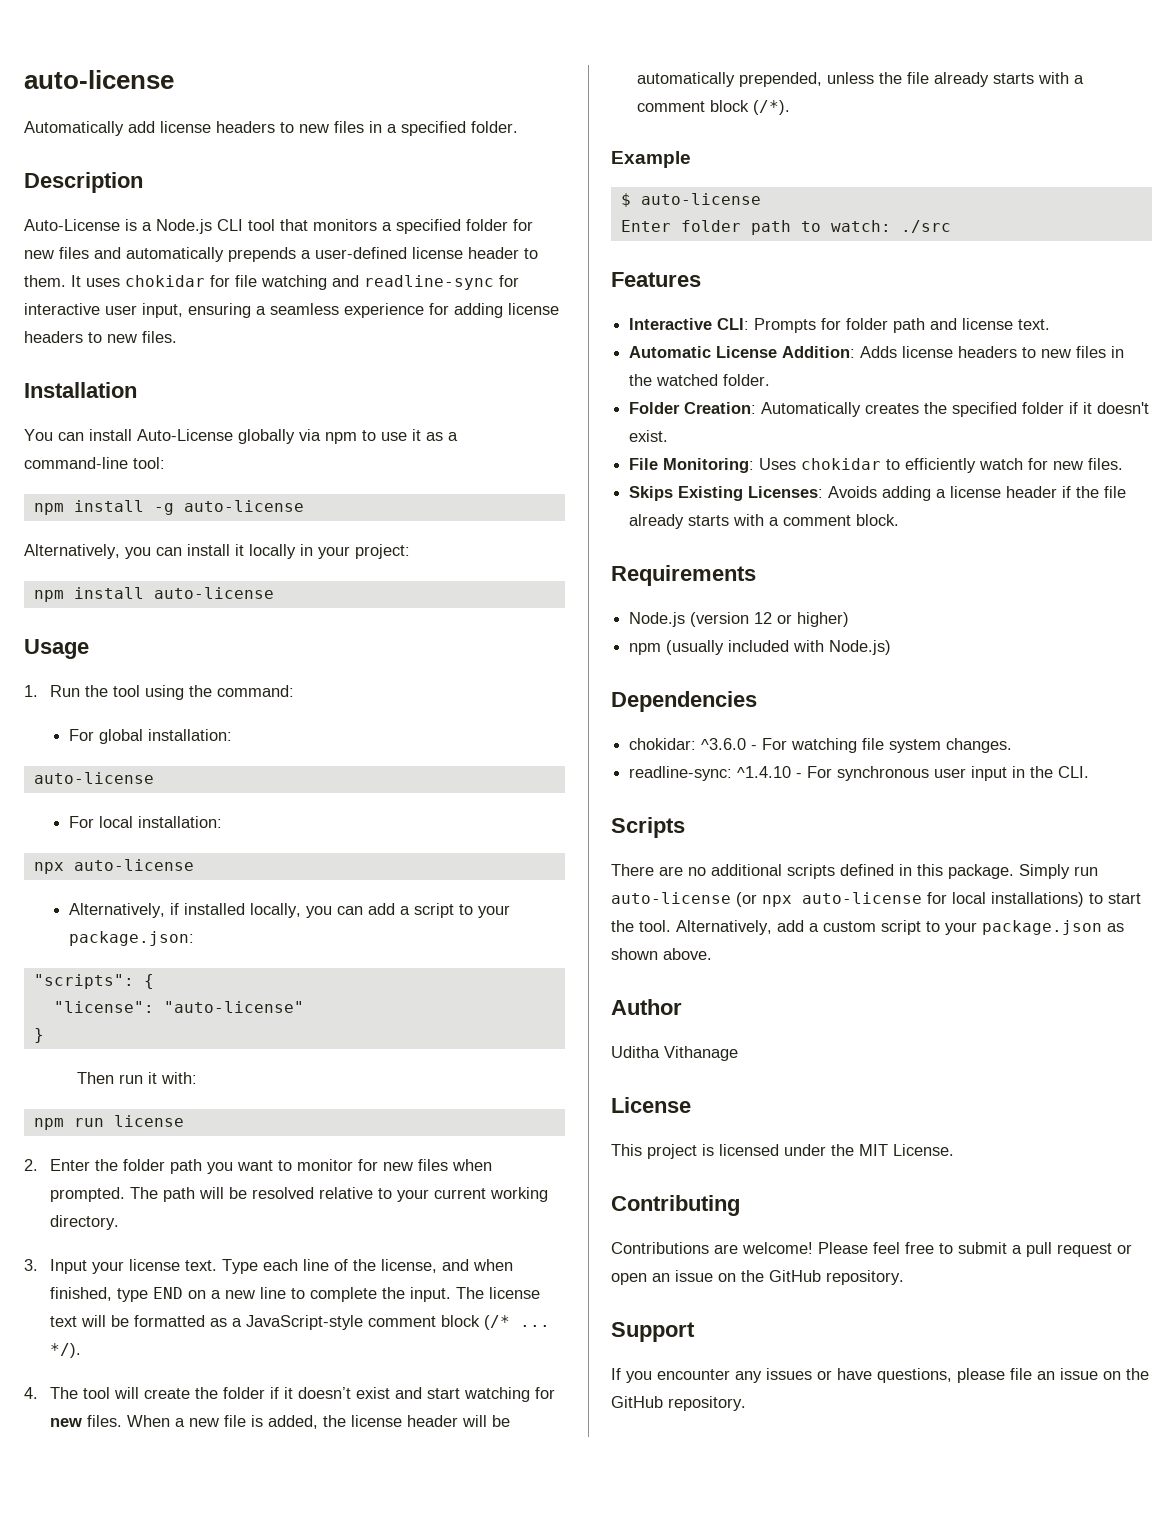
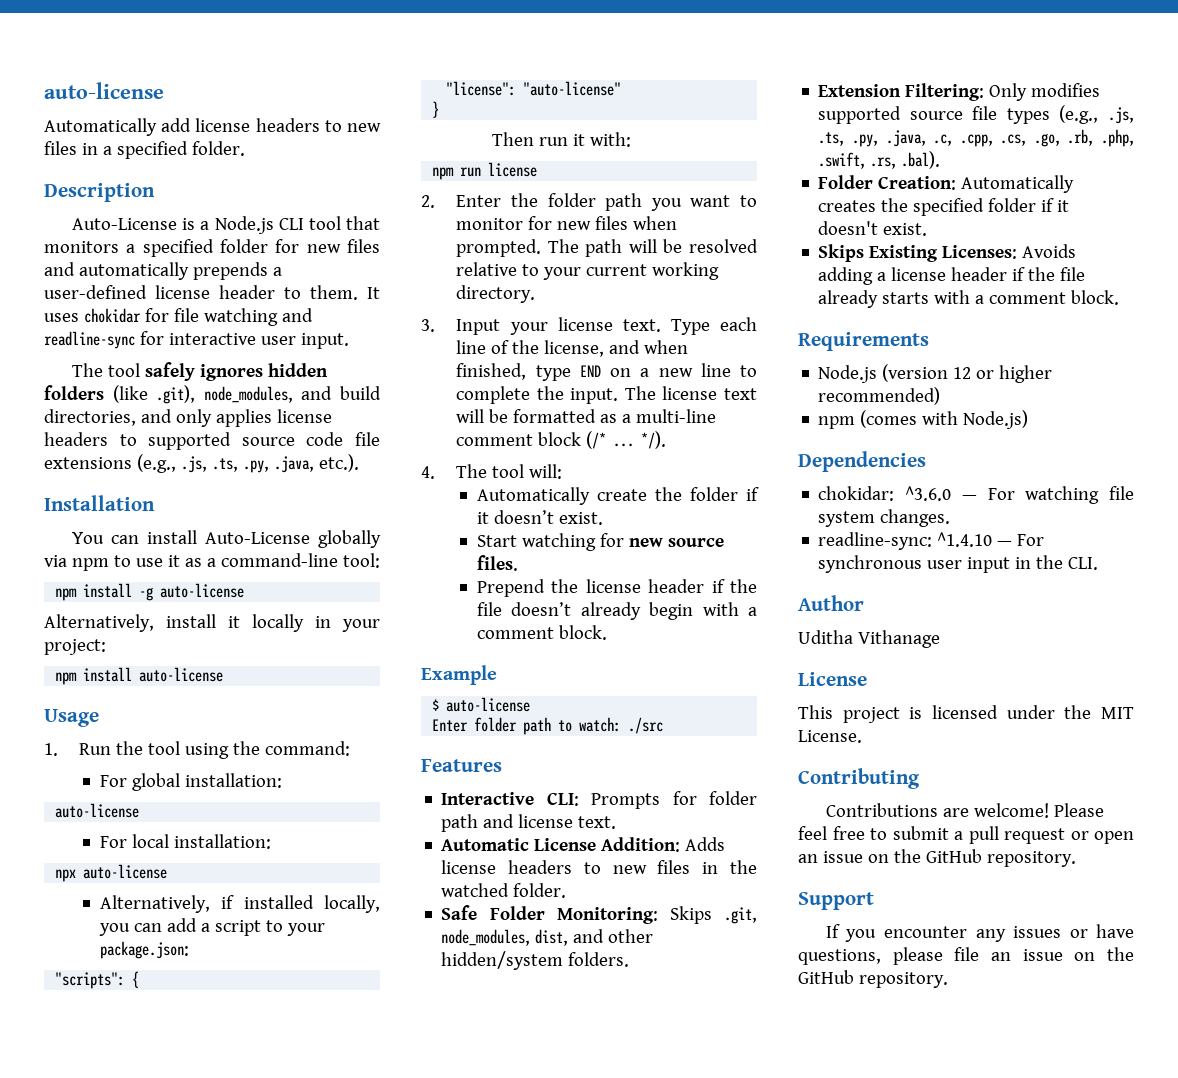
[142,303,559,318] [24,331,177,343] input, ensuring a seamless experience for adding license headers to new files. -> [300,333,349,349] [71,362,328,381] [44,385,381,404] [44,409,332,427] [44,432,380,450] [44,454,359,473] input. // The tool safely ignores hidden folders (like .git), node_modules, and build directories, and only applies license headers to supported source code file extensions (e.g., .js, .ts, .py, .java, etc.).
[125,547,182,559] you can -> (154, 623) none
[246,1315,364,1330] JavaScript-style -> [636,409,717,423] multi-line
[114,1387,140,1399] will -> [529,464,563,479] [476,487,590,505] will: // Automatically
[356,1387,461,1399] exist and start -> [558,512,603,525] [476,535,517,547] exist. // Start
[87,1415,511,1429] [637,72,1085,87] [637,100,791,115] files. When a new file is added, the license header will be automatically prepended, unless the file already starts with a comment block (/*). -> [667,538,724,547] [476,555,518,571] [476,579,757,597] [476,602,757,620] [476,625,607,640] source files. // Prepend the license header if the file doesn’t already begin with a comment block.
(771, 380) none -> [441,905,757,924] [441,929,654,946] [441,951,630,970] [818,83,1101,101] [818,105,1134,124] [818,129,1134,147] [818,151,941,169] // Safe Folder Monitoring: Skips .git, node_modules, dist, and other hidden/system folders. // Extension Filtering: Only modifies supported source file types (e.g., .js, .ts, .py, .java, .c, .cpp, .cs, .go, .rb, .php, .swift, .rs, .bal).
[629,458,1124,473] // File Monitoring: Uses chokidar to efficiently watch for new files. -> (928, 229) none
[797,612,850,627] [629,640,790,655] higher) // npm (usually included -> [999,365,1053,383] [818,387,941,405] [818,410,918,429] higher recommended) // npm (comes
[751,745,758,750] - -> [961,495,977,500] —
[796,773,803,778] - -> [997,541,1013,546] —
[611,817,685,838] [611,864,1098,879] [611,892,1141,907] [611,920,1124,935] [611,948,712,960] // Scripts // There are no additional scripts defined in this package. Simply run auto-license (or npx auto-license for local installations) to start the tool. Alternatively, add a custom script to your package.json as shown above. -> (1099, 563) none

